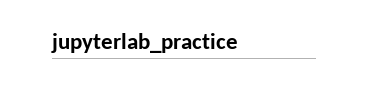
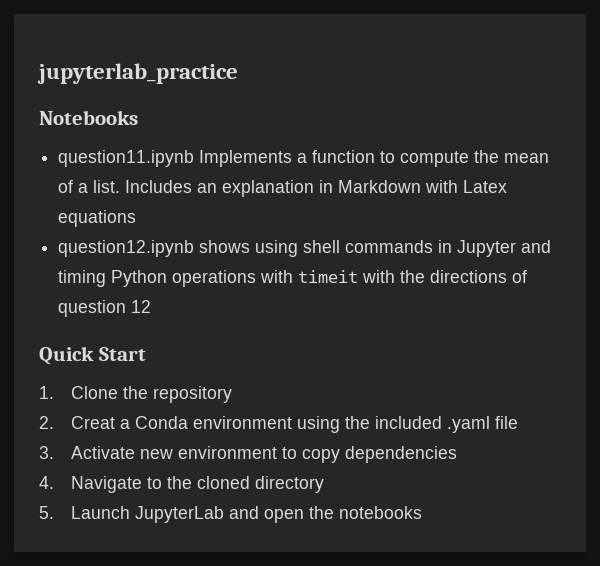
(238, 43) none -> [39,110,138,125] [58,150,550,167] [58,180,508,197] [58,210,137,227] [58,240,552,257] [58,270,528,287] [58,300,152,317] [39,346,146,365] [39,386,232,403] [39,416,518,433] [39,446,457,463] [39,476,324,493] [39,506,422,523] // Notebooks // question11.ipynb Implements a function to compute the mean of a list. Includes an explanation in Markdown with Latex equations // question12.ipynb shows using shell commands in Jupyter and timing Python operations with timeit with the directions of question 12 // Quick Start // 1. Clone the repository // 2. Creat a Conda environment using the included .yaml file // 3. Activate new environment to copy dependencies // 4. Navigate to the cloned directory // 5. Launch JupyterLab and open the notebooks

